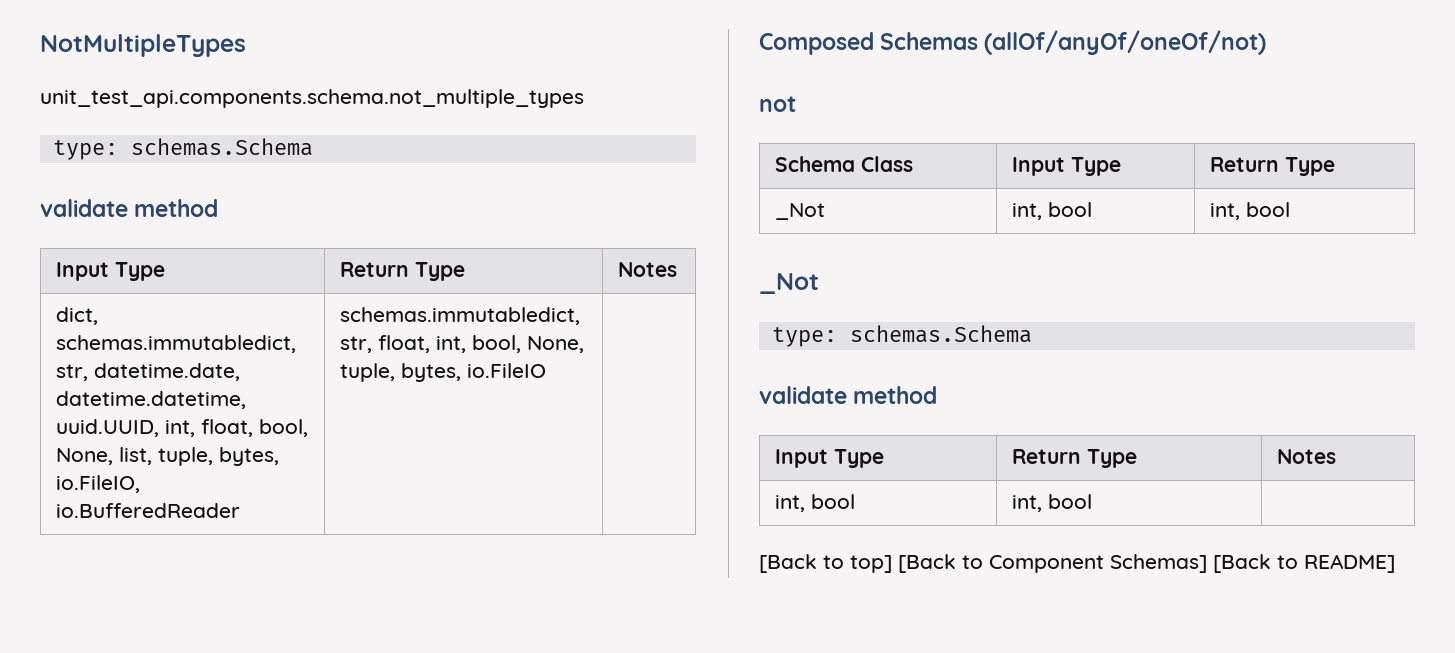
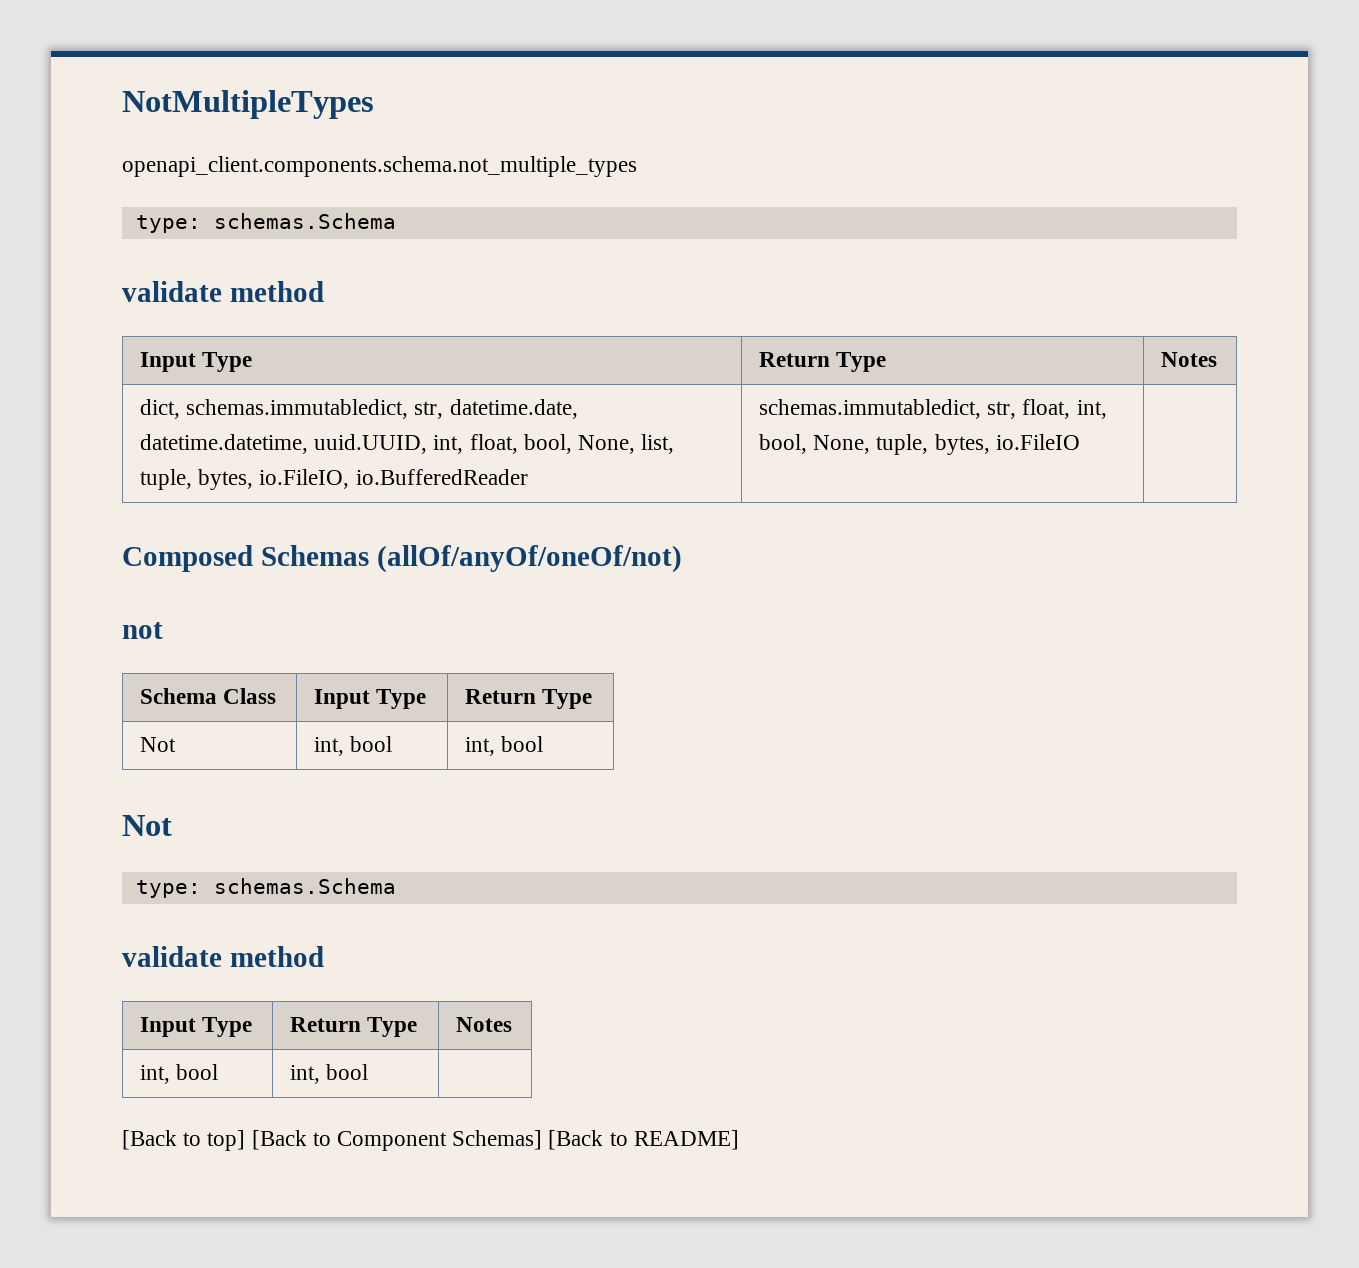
[40,89,584,108] unit_test_api.components.schema.not_multiple_types -> [122,156,637,177] openapi_client.components.schema.not_multiple_types
[775,203,826,220] _Not -> [139,737,176,752] Not
[759,273,819,294] _Not -> [122,815,172,836] Not

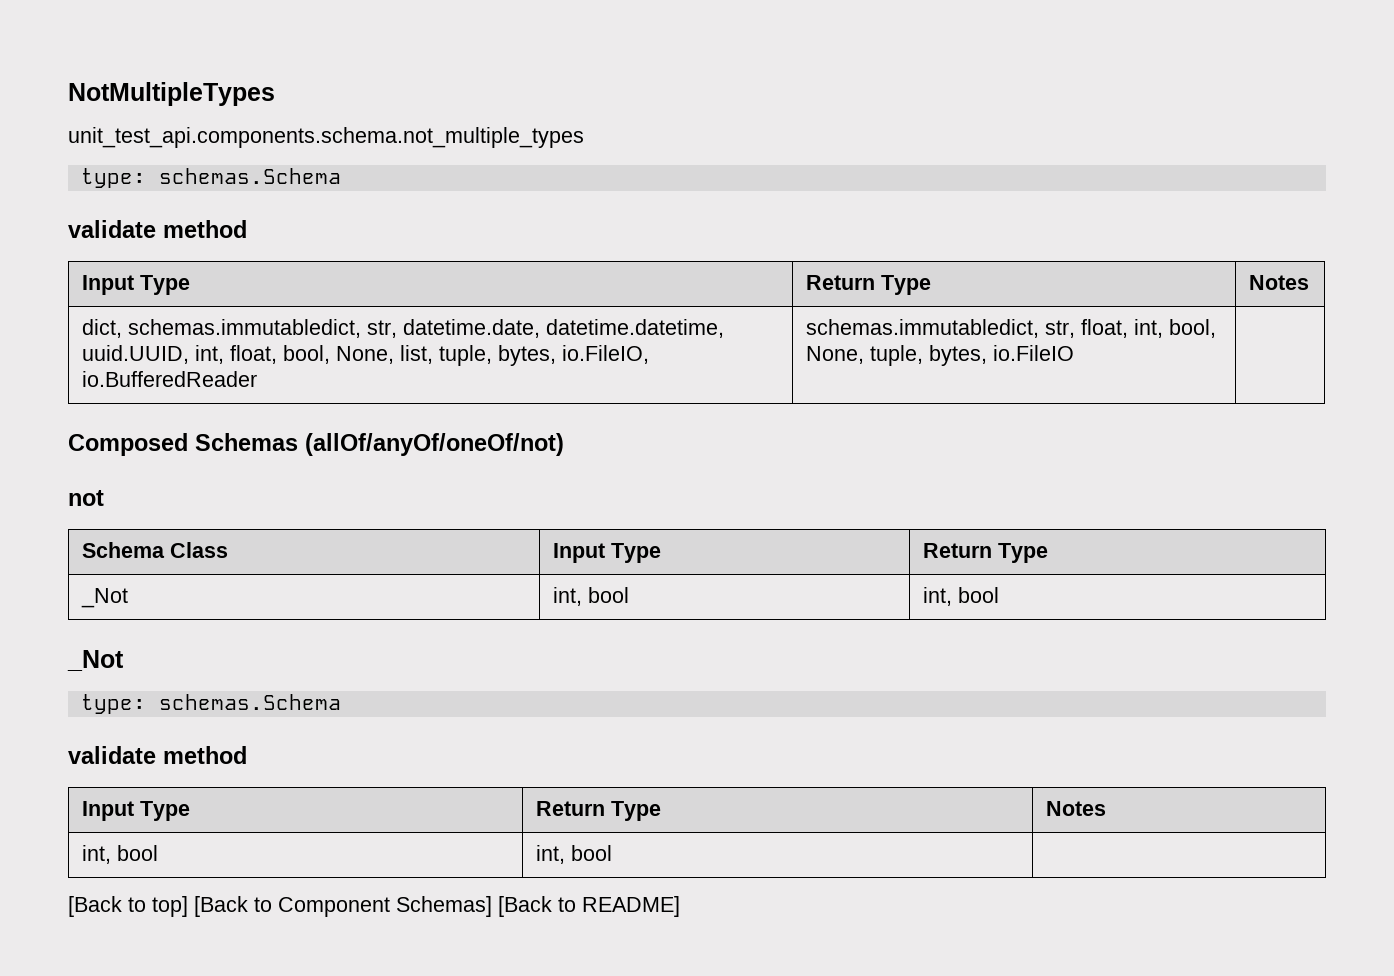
[122,156,637,177] openapi_client.components.schema.not_multiple_types -> [68,127,584,148] unit_test_api.components.schema.not_multiple_types
[139,737,176,752] Not -> [81,588,129,608] _Not
[122,815,172,836] Not -> [67,650,124,671] _Not

